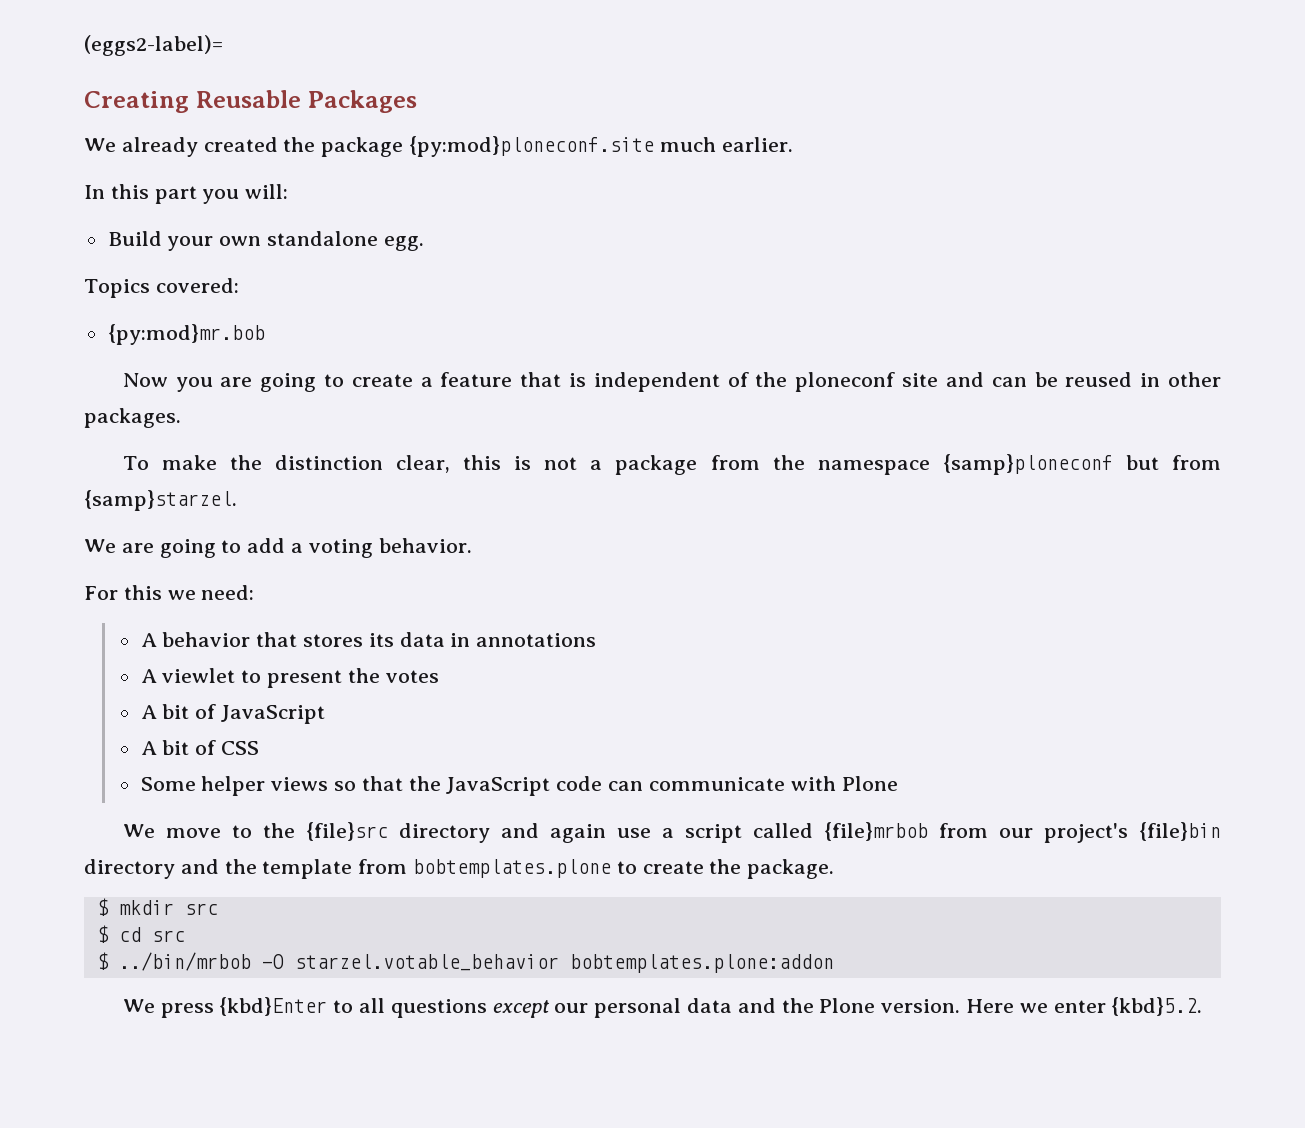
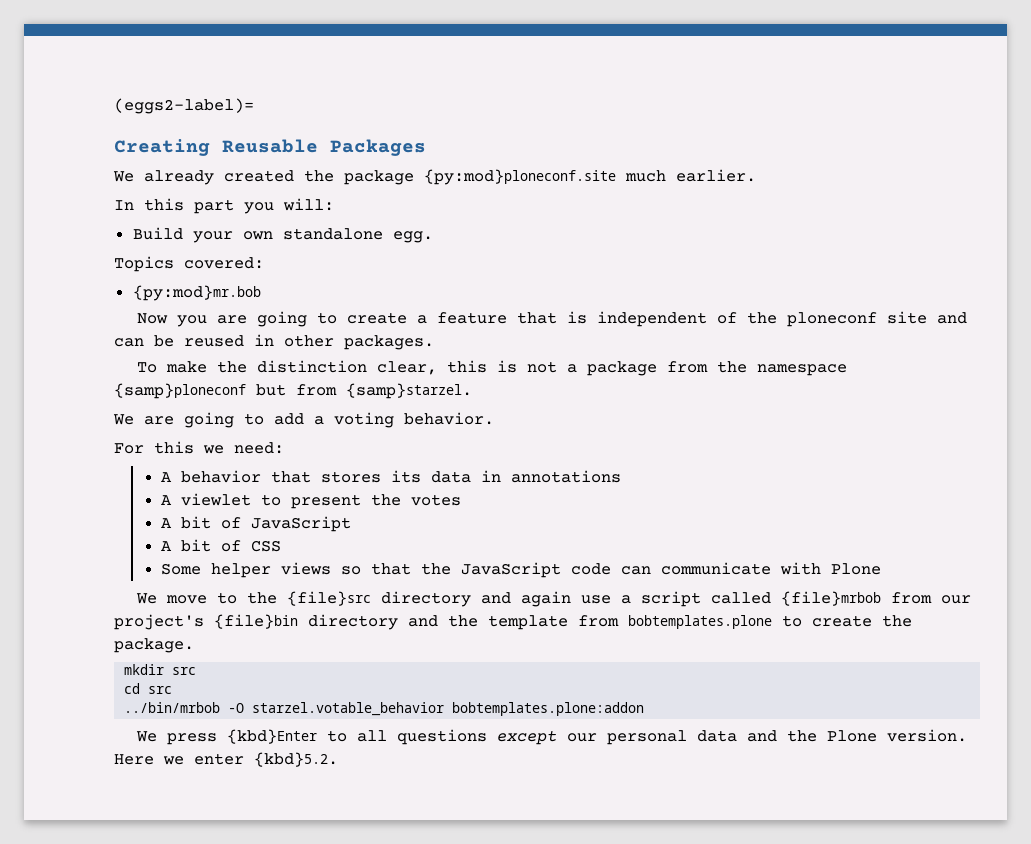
[96,898,109,916] $ -> (194, 645) none
[96,925,109,943] $ -> (197, 671) none
[96,952,109,970] $ -> (173, 690) none

